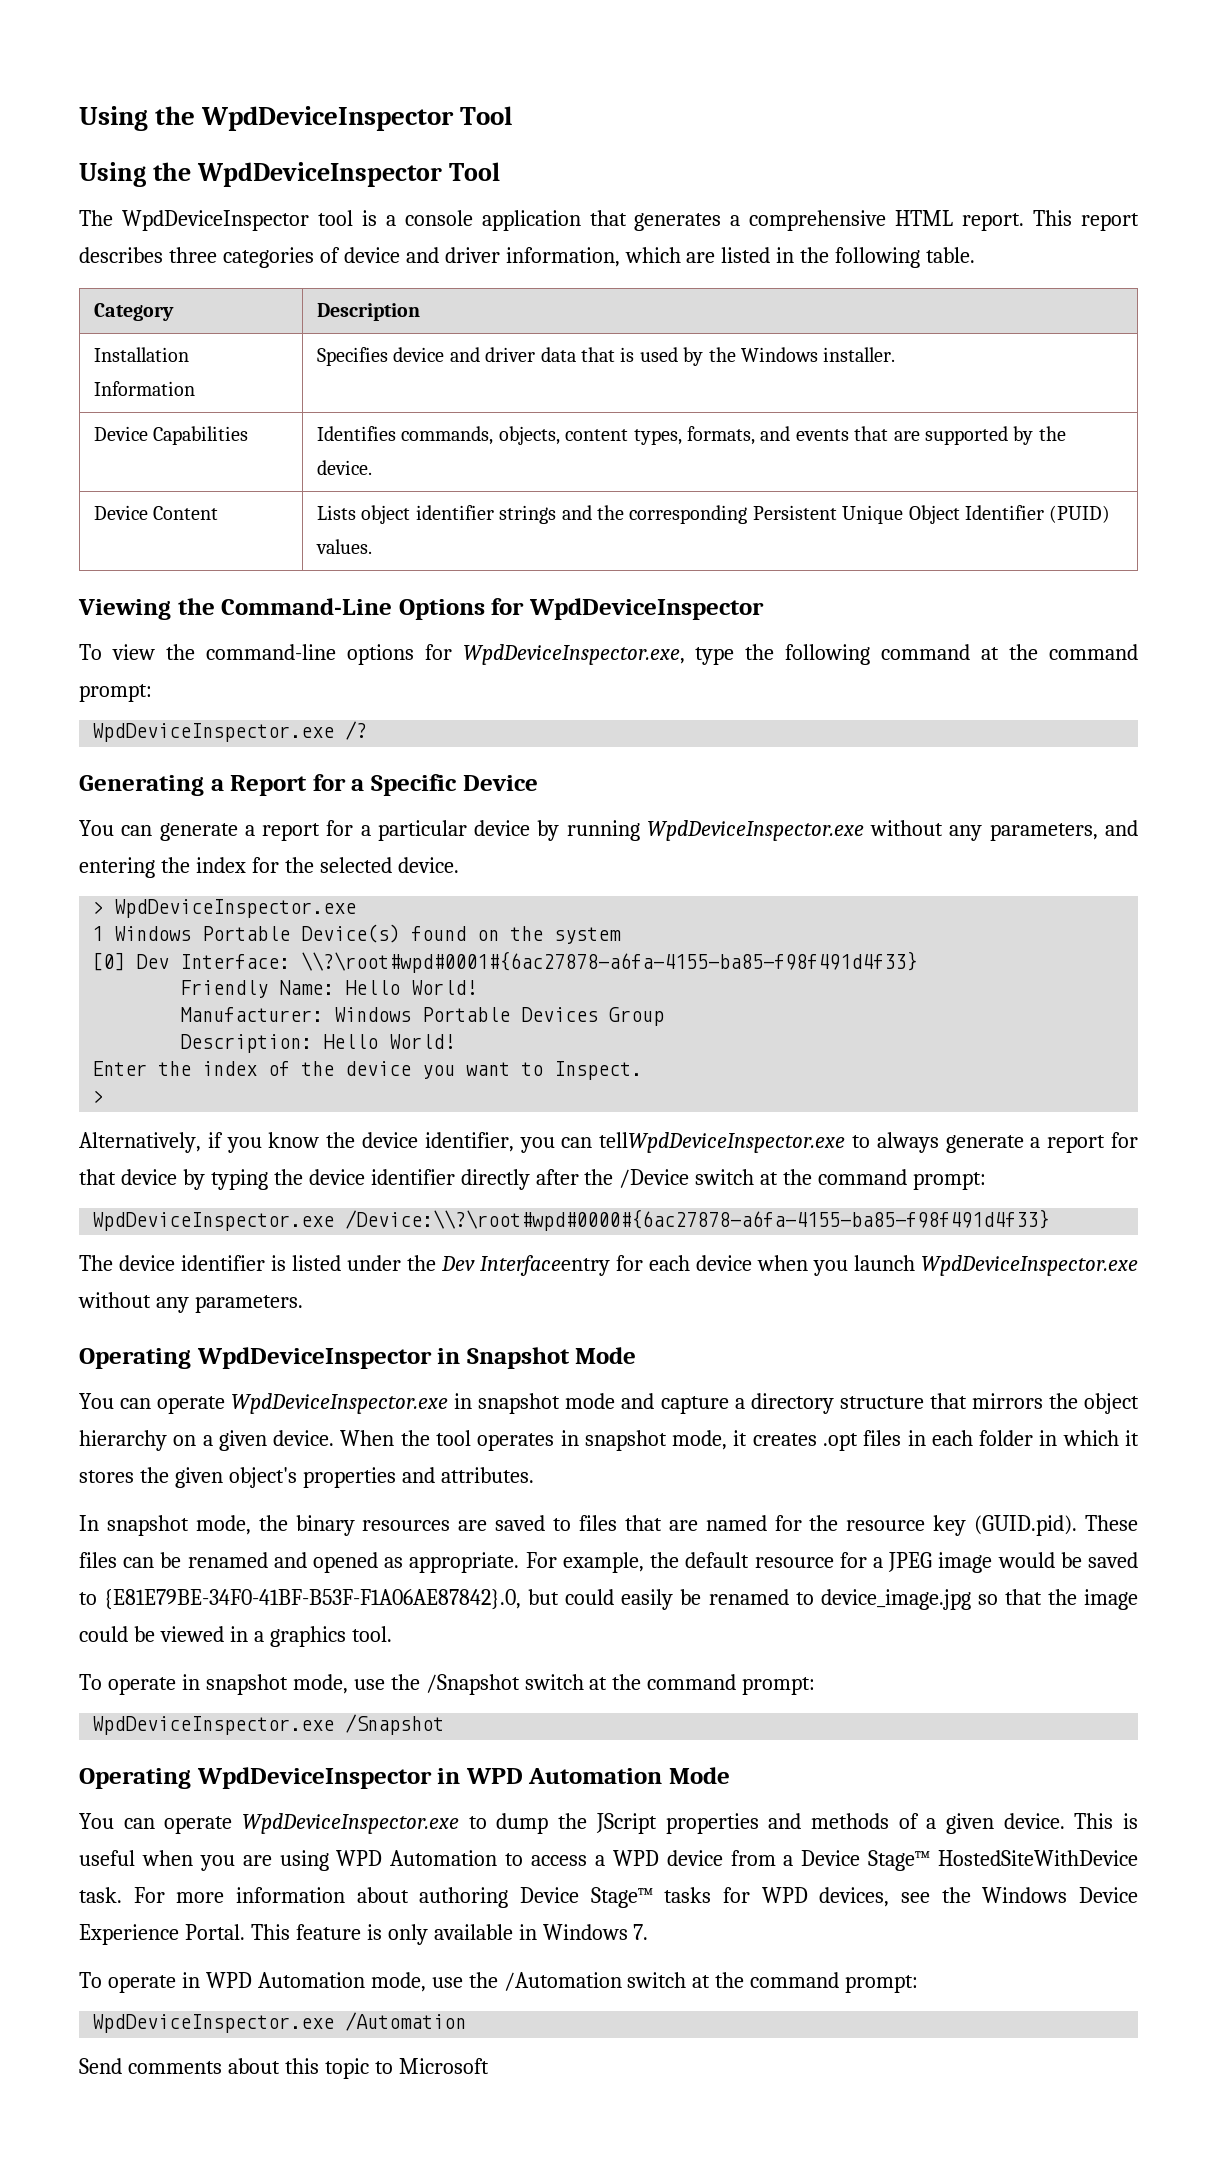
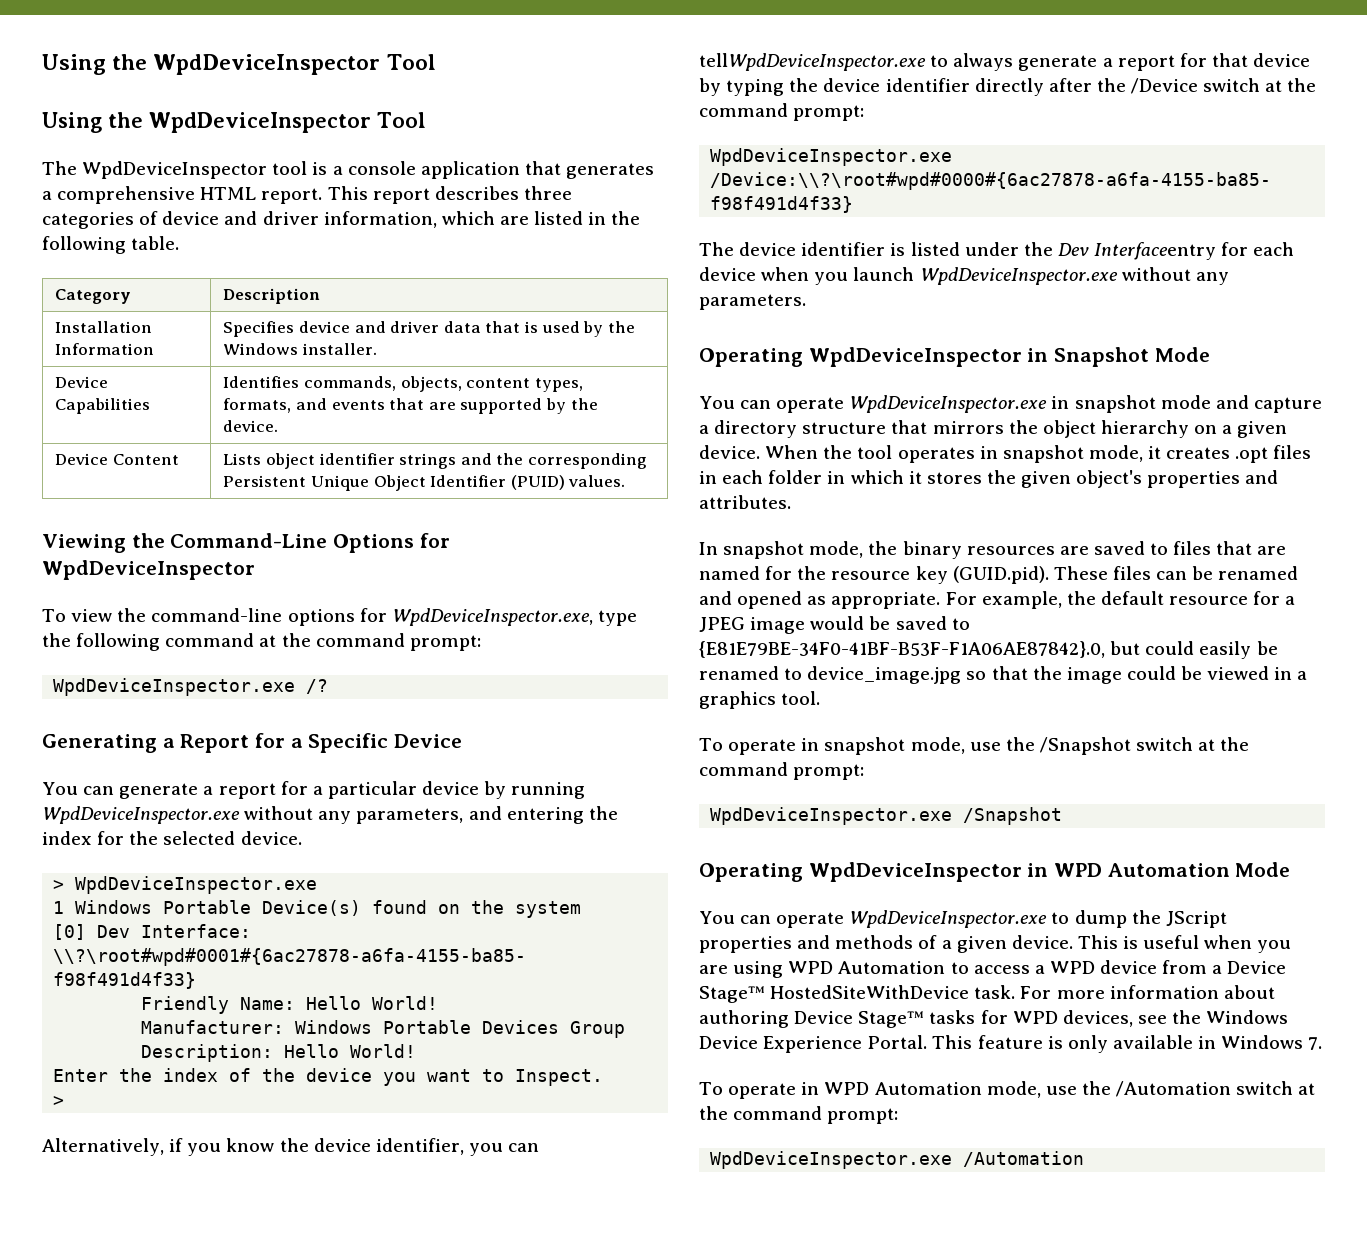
[79,2058,489,2079] // Send comments about this topic to Microsoft -> (1085, 1159) none

